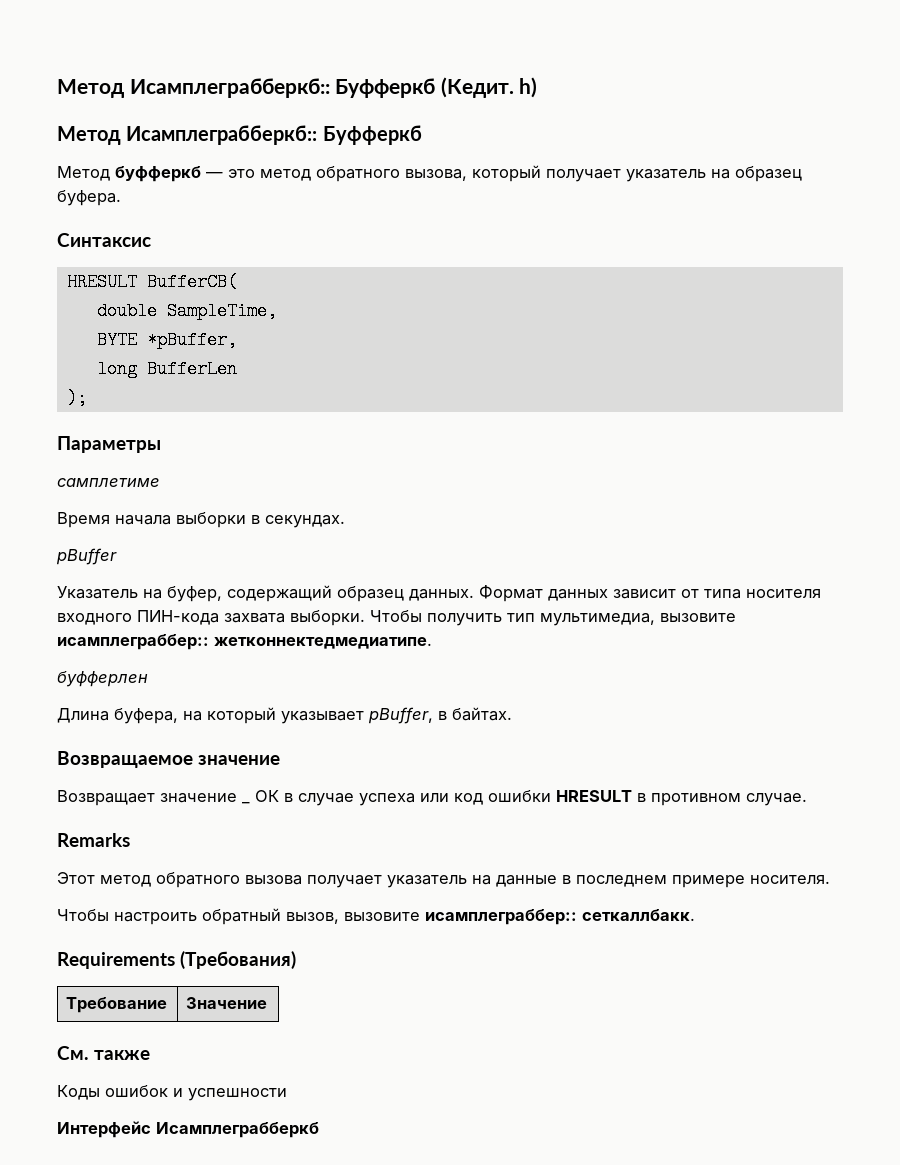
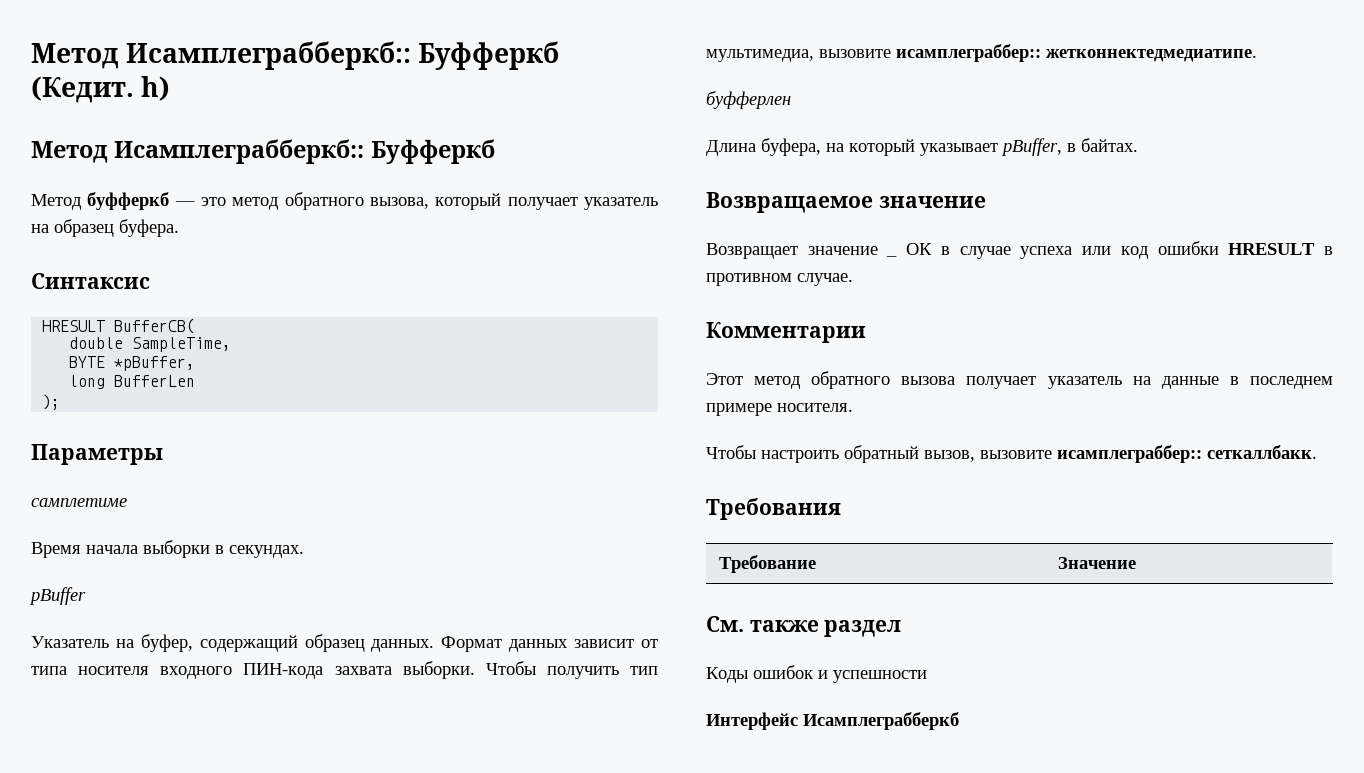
[57,833,130,847] Remarks -> [706,322,866,343] Комментарии
[57,951,296,969] Requirements (Требования) -> [706,498,841,520] Требования
(150, 1055) none -> [824,620,902,637] раздел

